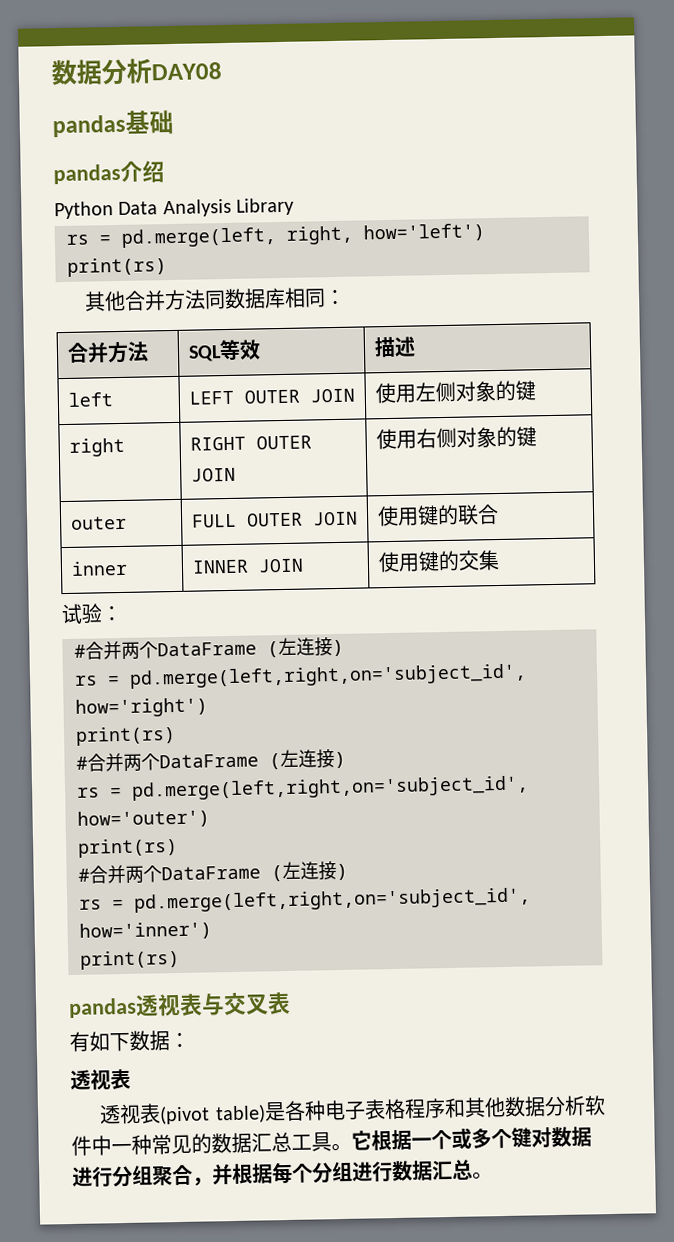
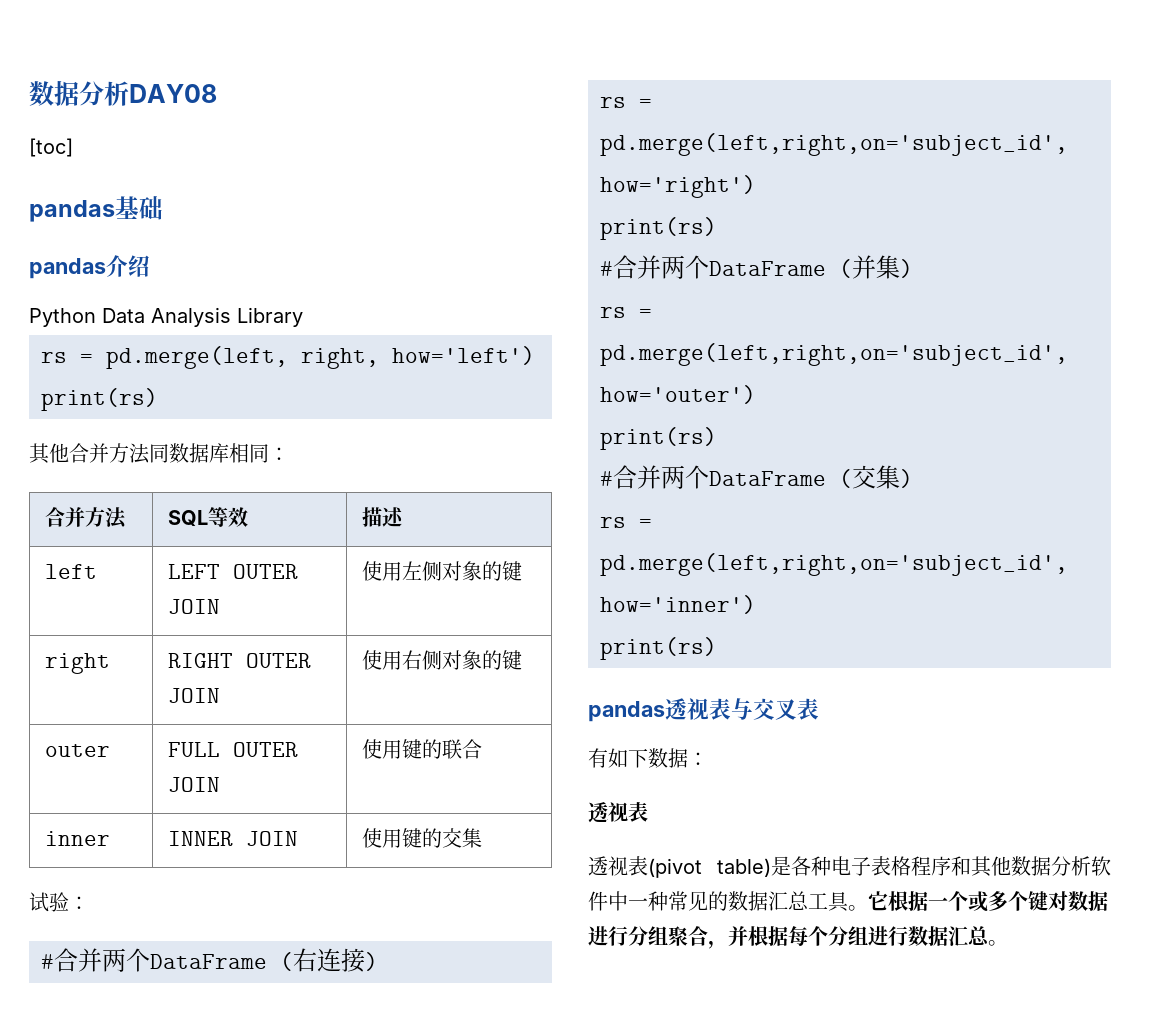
(222, 71) none -> [29,138,73,157] // [toc]
[278,637,297,656] 左 -> [293,948,317,972] 右
[280,749,335,769] 左连接 -> [852,255,900,279] 并集
[282,861,337,881] 左连接 -> [852,465,900,489] 交集

